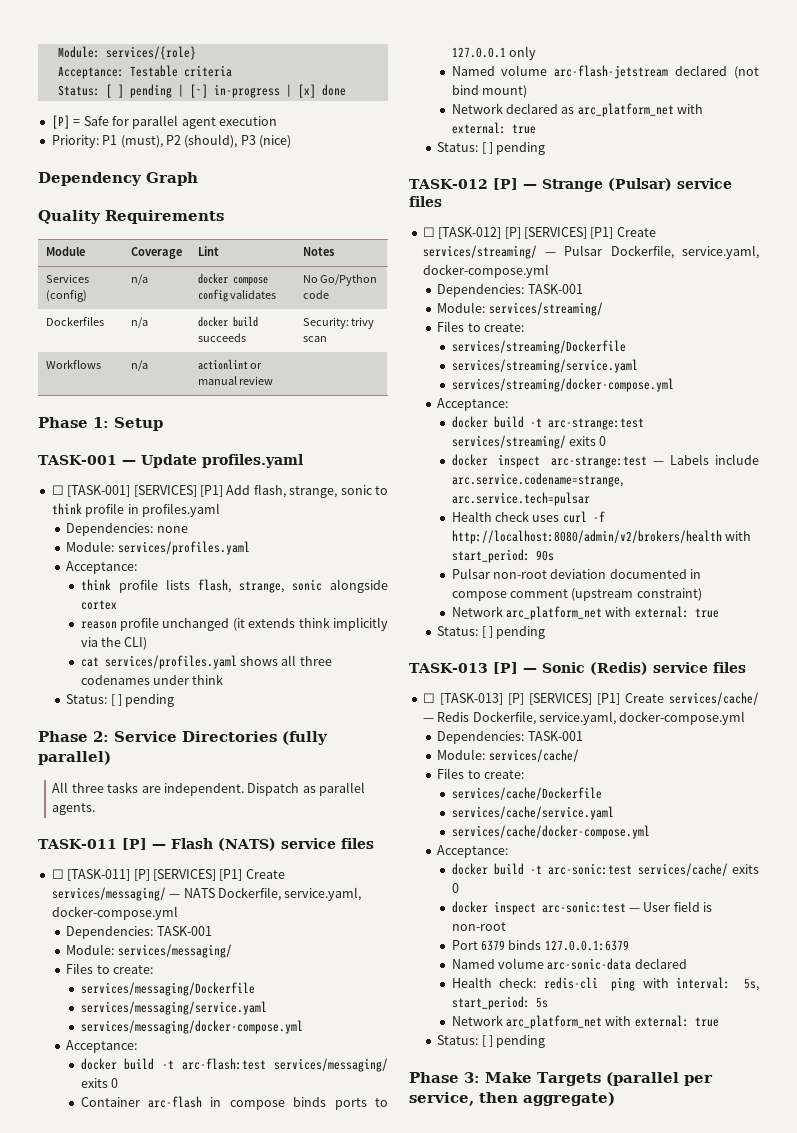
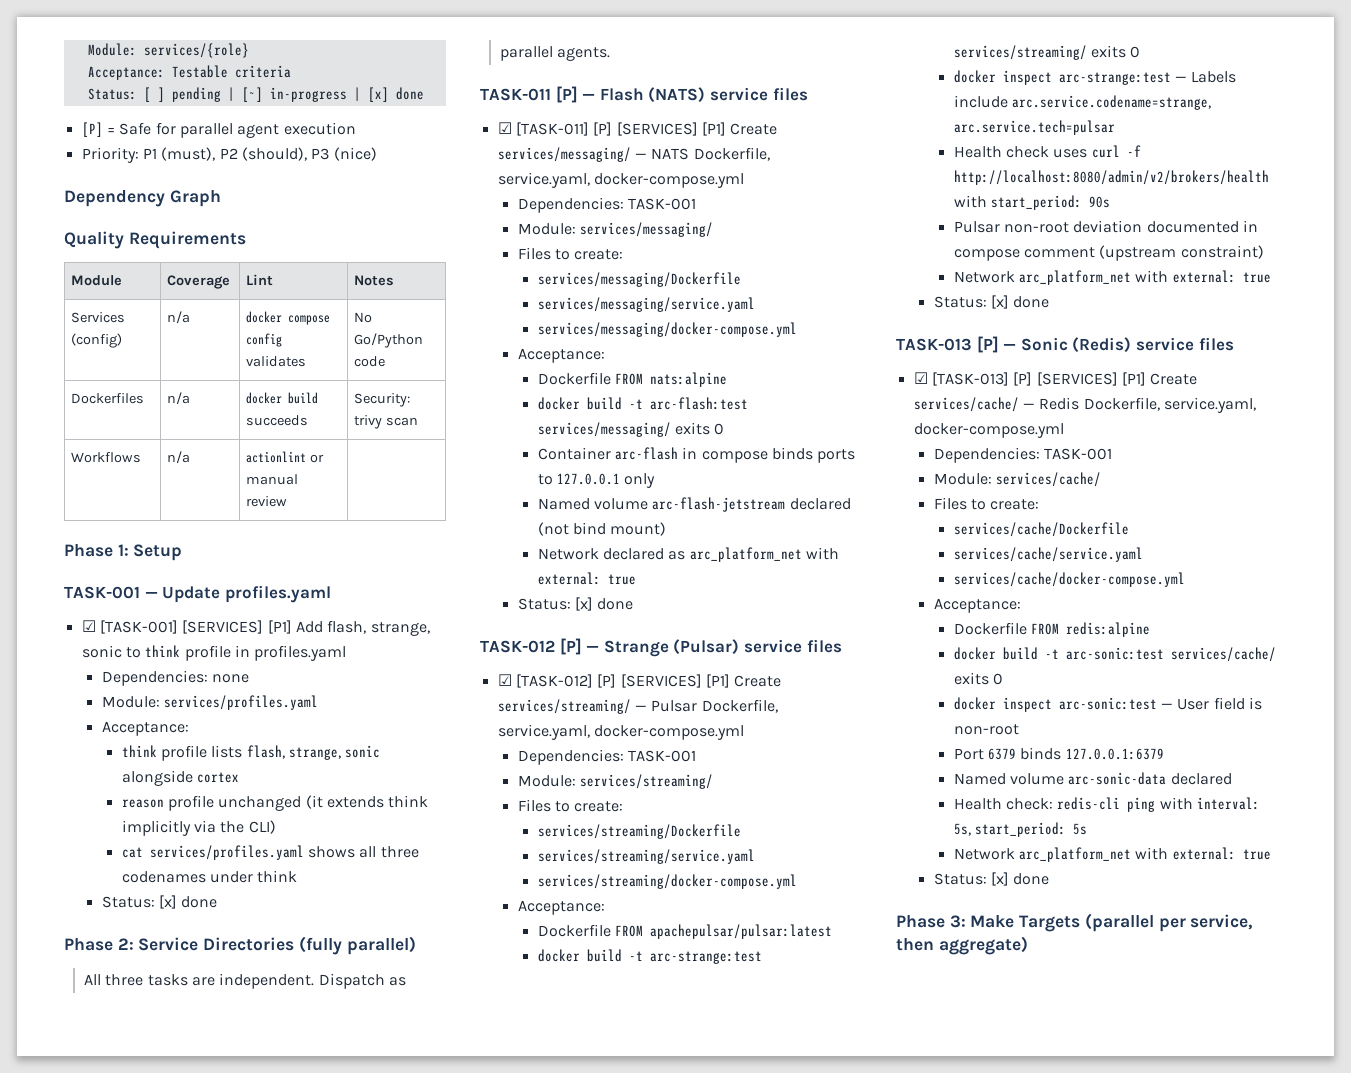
[51,485,64,495] ☐ -> [81,620,96,632] ☑
[110,694,175,707] [ ] pending -> [159,895,218,909] [x] done
[51,869,64,879] ☐ -> [497,122,512,134] ☑
(138, 1046) none -> [537,372,728,387] // Dockerfile FROM nats:alpine
[481,142,546,155] [ ] pending -> [575,597,634,611] [x] done
[422,227,435,237] ☐ -> [497,674,512,686] ☑
(509, 404) none -> [537,924,833,939] // Dockerfile FROM apachepulsar/pulsar:latest
[481,626,546,639] [ ] pending -> [991,295,1050,309] [x] done
[422,693,435,703] ☐ -> [913,372,928,384] ☑
(509, 851) none -> [953,622,1151,637] // Dockerfile FROM redis:alpine
[481,1035,546,1048] [ ] pending -> [991,872,1050,886] [x] done

